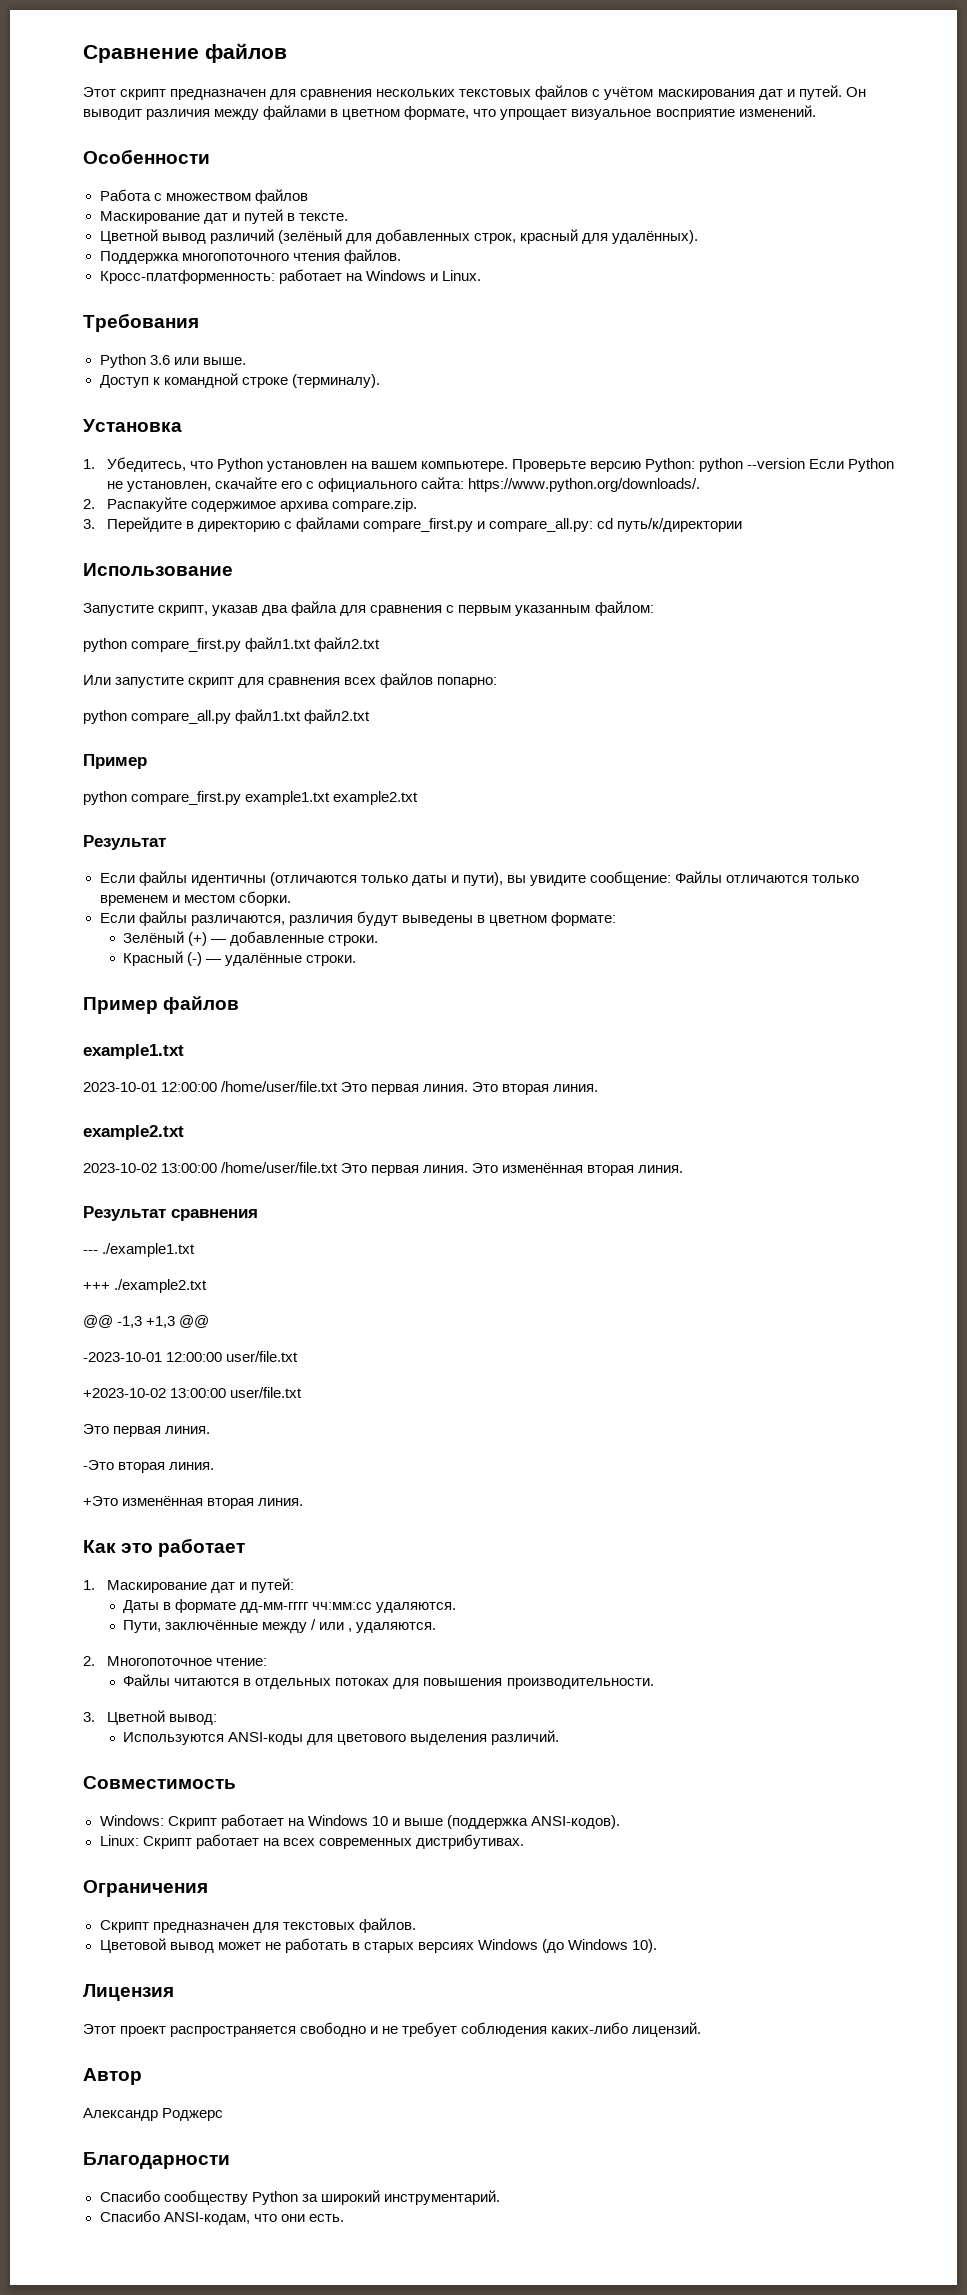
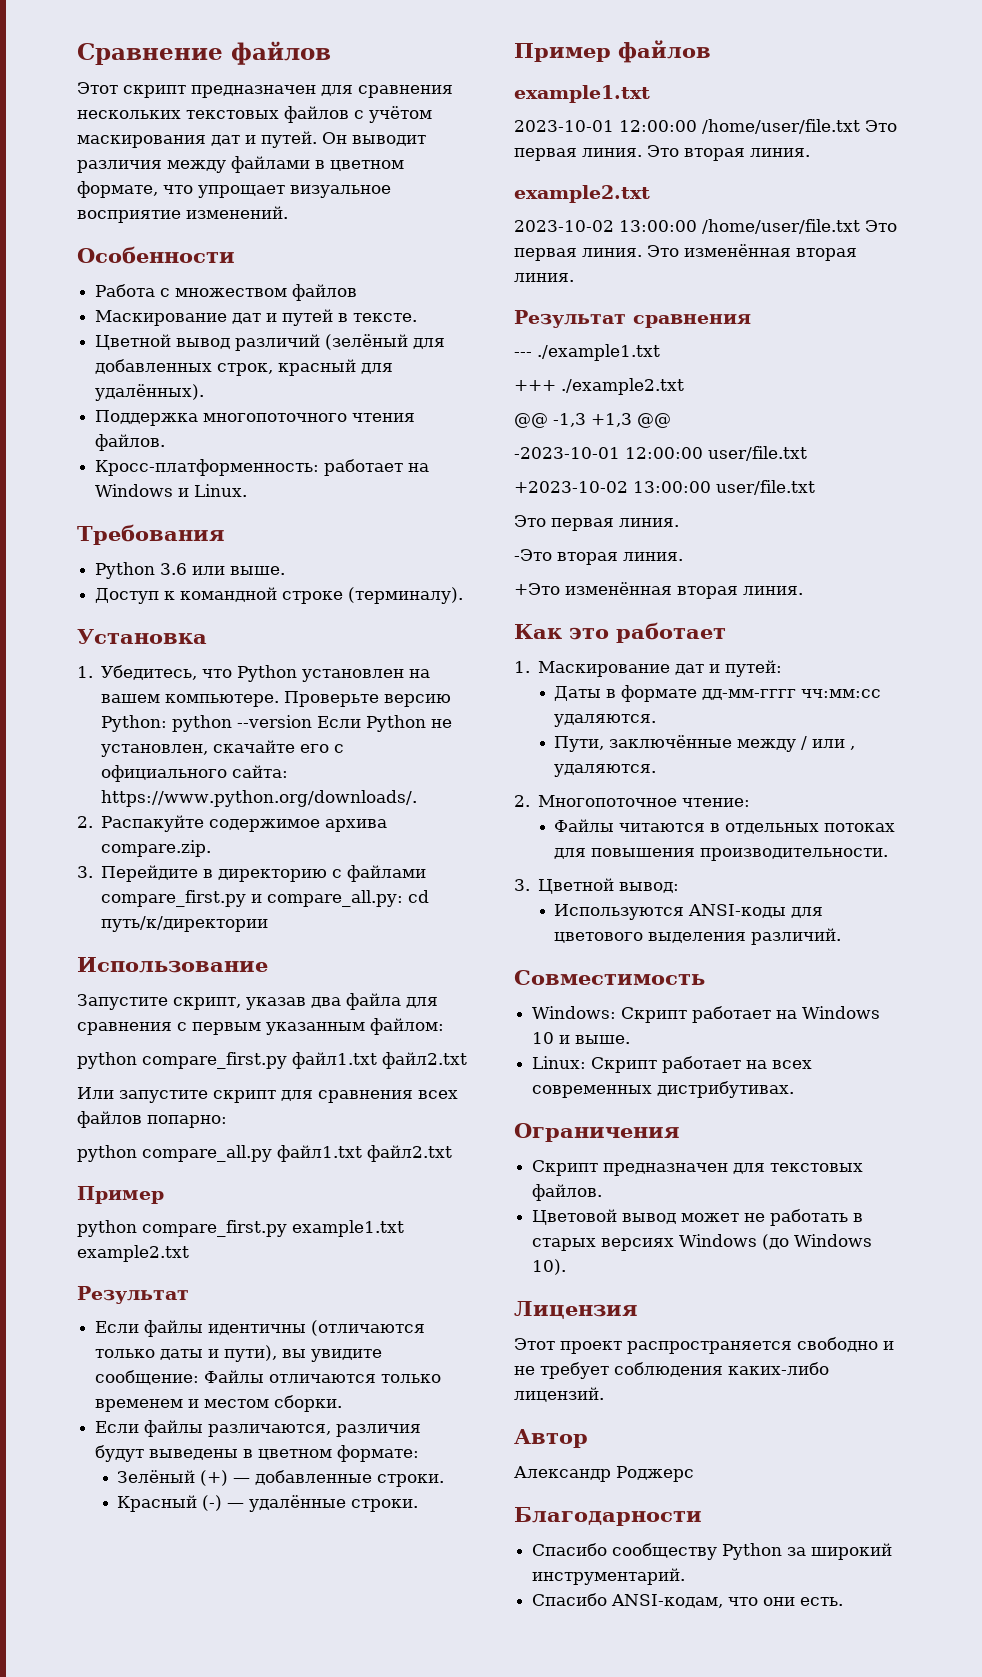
[403,1815,620,1829] выше (поддержка ANSI-кодов). -> [575,1035,631,1044] выше.

